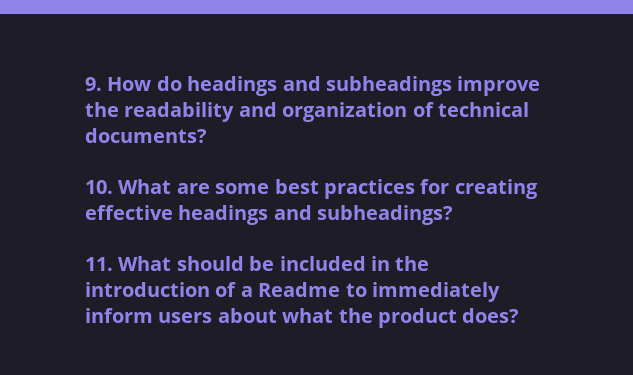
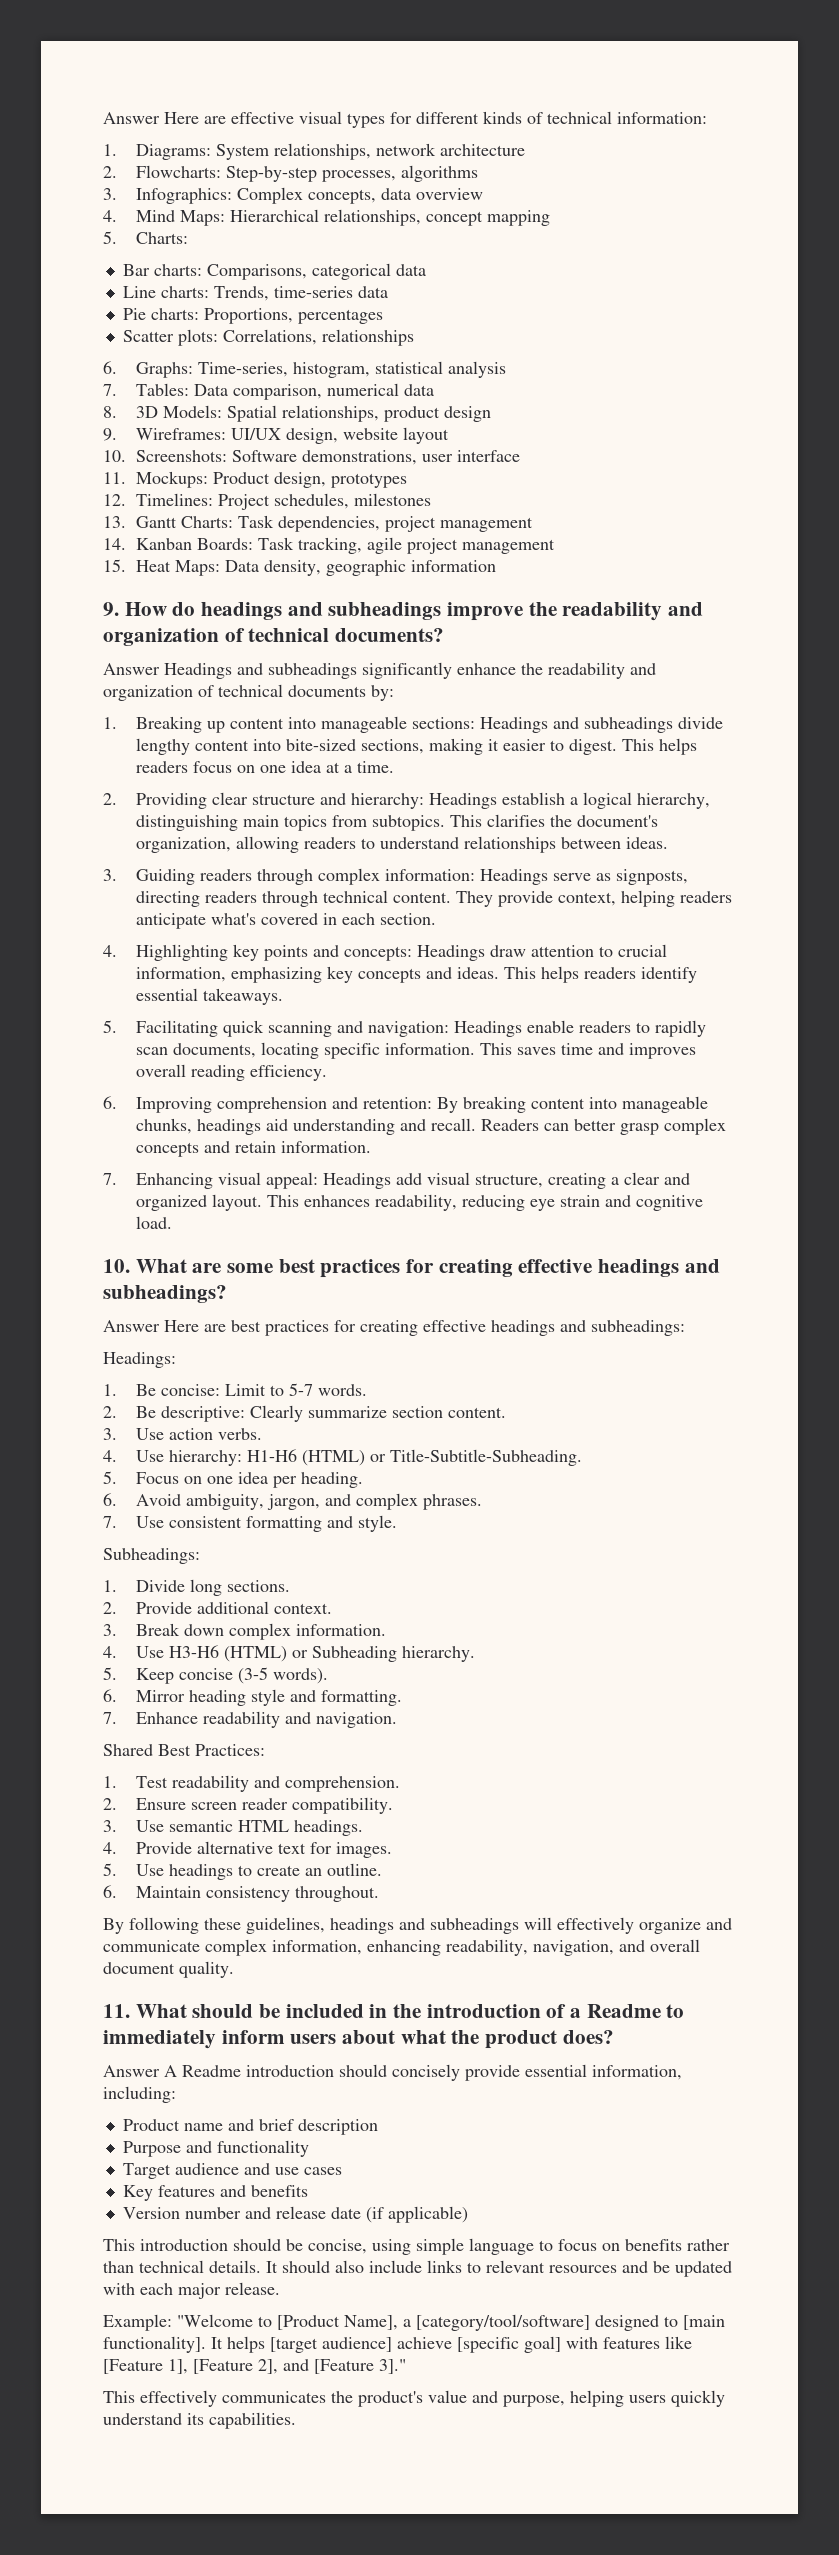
(85, 84) none -> [103,111,707,128] [103,143,525,160] [103,165,478,182] [103,187,483,204] [103,209,550,226] [103,231,188,244] [122,263,426,280] [122,286,388,301] [122,308,383,324] [122,329,414,346] [103,361,506,378] [103,383,434,400] [103,405,491,422] [103,427,449,444] [103,450,520,465] [103,471,407,488] [103,493,431,510] [103,515,533,532] [103,537,555,554] [103,559,496,576] Answer Here are effective visual types for different kinds of technical information: // 1. Diagrams: System relationships, network architecture // 2. Flowcharts: Step-by-step processes, algorithms // 3. Infographics: Complex concepts, data overview // 4. Mind Maps: Hierarchical relationships, concept mapping // 5. Charts: // Bar charts: Comparisons, categorical data // Line charts: Trends, time-series data // Pie charts: Proportions, percentages // Scatter plots: Correlations, relationships // 6. Graphs: Time-series, histogram, statistical analysis // 7. Tables: Data comparison, numerical data // 8. 3D Models: Spatial relationships, product design // 9. Wireframes: UI/UX design, website layout // 10. Screenshots: Software demonstrations, user interface // 11. Mockups: Product design, prototypes // 12. Timelines: Project schedules, milestones // 13. Gantt Charts: Task dependencies, project management // 14. Kanban Boards: Task tracking, agile project management // 15. Heat Maps: Data density, geographic information //
(207, 135) none -> [103,662,656,679] [103,684,394,701] [103,716,723,733] [135,738,697,755] [135,761,394,773] [103,792,710,809] [135,814,658,831] [135,836,668,853] [103,868,688,885] [135,890,732,907] [135,913,436,929] [103,944,667,961] [135,966,697,983] [135,988,283,1005] [103,1020,706,1037] [135,1042,696,1059] [135,1064,327,1081] [103,1096,708,1113] [135,1118,726,1135] [135,1141,371,1157] [103,1172,690,1189] [135,1194,703,1211] [135,1216,172,1229] // Answer Headings and subheadings significantly enhance the readability and organization of technical documents by: // 1. Breaking up content into manageable sections: Headings and subheadings divide lengthy content into bite-sized sections, making it easier to digest. This helps readers focus on one idea at a time. // 2. Providing clear structure and hierarchy: Headings establish a logical hierarchy, distinguishing main topics from subtopics. This clarifies the document's organization, allowing readers to understand relationships between ideas. // 3. Guiding readers through complex information: Headings serve as signposts, directing readers through technical content. They provide context, helping readers anticipate what's covered in each section. // 4. Highlighting key points and concepts: Headings draw attention to crucial information, emphasizing key concepts and ideas. This helps readers identify essential takeaways. // 5. Facilitating quick scanning and navigation: Headings enable readers to rapidly scan documents, locating specific information. This saves time and improves overall reading efficiency. // 6. Improving comprehension and retention: By breaking content into manageable chunks, headings aid understanding and recall. Readers can better grasp complex concepts and retain information. // 7. Enhancing visual appeal: Headings add visual structure, creating a clear and organized layout. This enhances readability, reducing eye strain and cognitive load.
(454, 215) none -> [103,1320,685,1336] [103,1352,176,1368] [103,1383,367,1396] [103,1405,506,1422] [103,1428,262,1440] [103,1449,582,1466] [103,1471,363,1488] [103,1493,482,1510] [103,1515,397,1532] [103,1548,200,1564] [103,1579,290,1596] [103,1601,332,1614] [103,1623,386,1640] [103,1645,475,1662] [103,1667,328,1684] [103,1689,402,1706] [103,1711,397,1728] [103,1744,265,1756] [103,1775,400,1792] [103,1797,393,1814] [103,1820,363,1836] [103,1841,392,1858] [103,1863,382,1880] [103,1885,379,1902] [103,1917,732,1934] [103,1939,700,1956] [103,1961,234,1978] // Answer Here are best practices for creating effective headings and subheadings: // Headings: // 1. Be concise: Limit to 5-7 words. // 2. Be descriptive: Clearly summarize section content. // 3. Use action verbs. // 4. Use hierarchy: H1-H6 (HTML) or Title-Subtitle-Subheading. // 5. Focus on one idea per heading. // 6. Avoid ambiguity, jargon, and complex phrases. // 7. Use consistent formatting and style. // Subheadings: // 1. Divide long sections. // 2. Provide additional context. // 3. Break down complex information. // 4. Use H3-H6 (HTML) or Subheading hierarchy. // 5. Keep concise (3-5 words). // 6. Mirror heading style and formatting. // 7. Enhance readability and navigation. // Shared Best Practices: // 1. Test readability and comprehension. // 2. Ensure screen reader compatibility. // 3. Use semantic HTML headings. // 4. Provide alternative text for images. // 5. Use headings to create an outline. // 6. Maintain consistency throughout. // By following these guidelines, headings and subheadings will effectively organize and communicate complex information, enhancing readability, navigation, and overall document quality.
(520, 315) none -> [103,2064,682,2081] [103,2086,176,2103] [122,2119,378,2135] [122,2140,309,2157] [122,2163,342,2179] [122,2185,308,2201] [122,2206,468,2223] [103,2238,730,2255] [103,2260,732,2277] [103,2282,280,2299] [103,2314,725,2331] [103,2336,692,2353] [103,2359,406,2374] [103,2390,725,2407] [103,2412,296,2429] // Answer A Readme introduction should concisely provide essential information, including: // Product name and brief description // Purpose and functionality // Target audience and use cases // Key features and benefits // Version number and release date (if applicable) // This introduction should be concise, using simple language to focus on benefits rather than technical details. It should also include links to relevant resources and be updated with each major release. // Example: "Welcome to [Product Name], a [category/tool/software] designed to [main functionality]. It helps [target audience] achieve [specific goal] with features like [Feature 1], [Feature 2], and [Feature 3]." // This effectively communicates the product's value and purpose, helping users quickly understand its capabilities.

